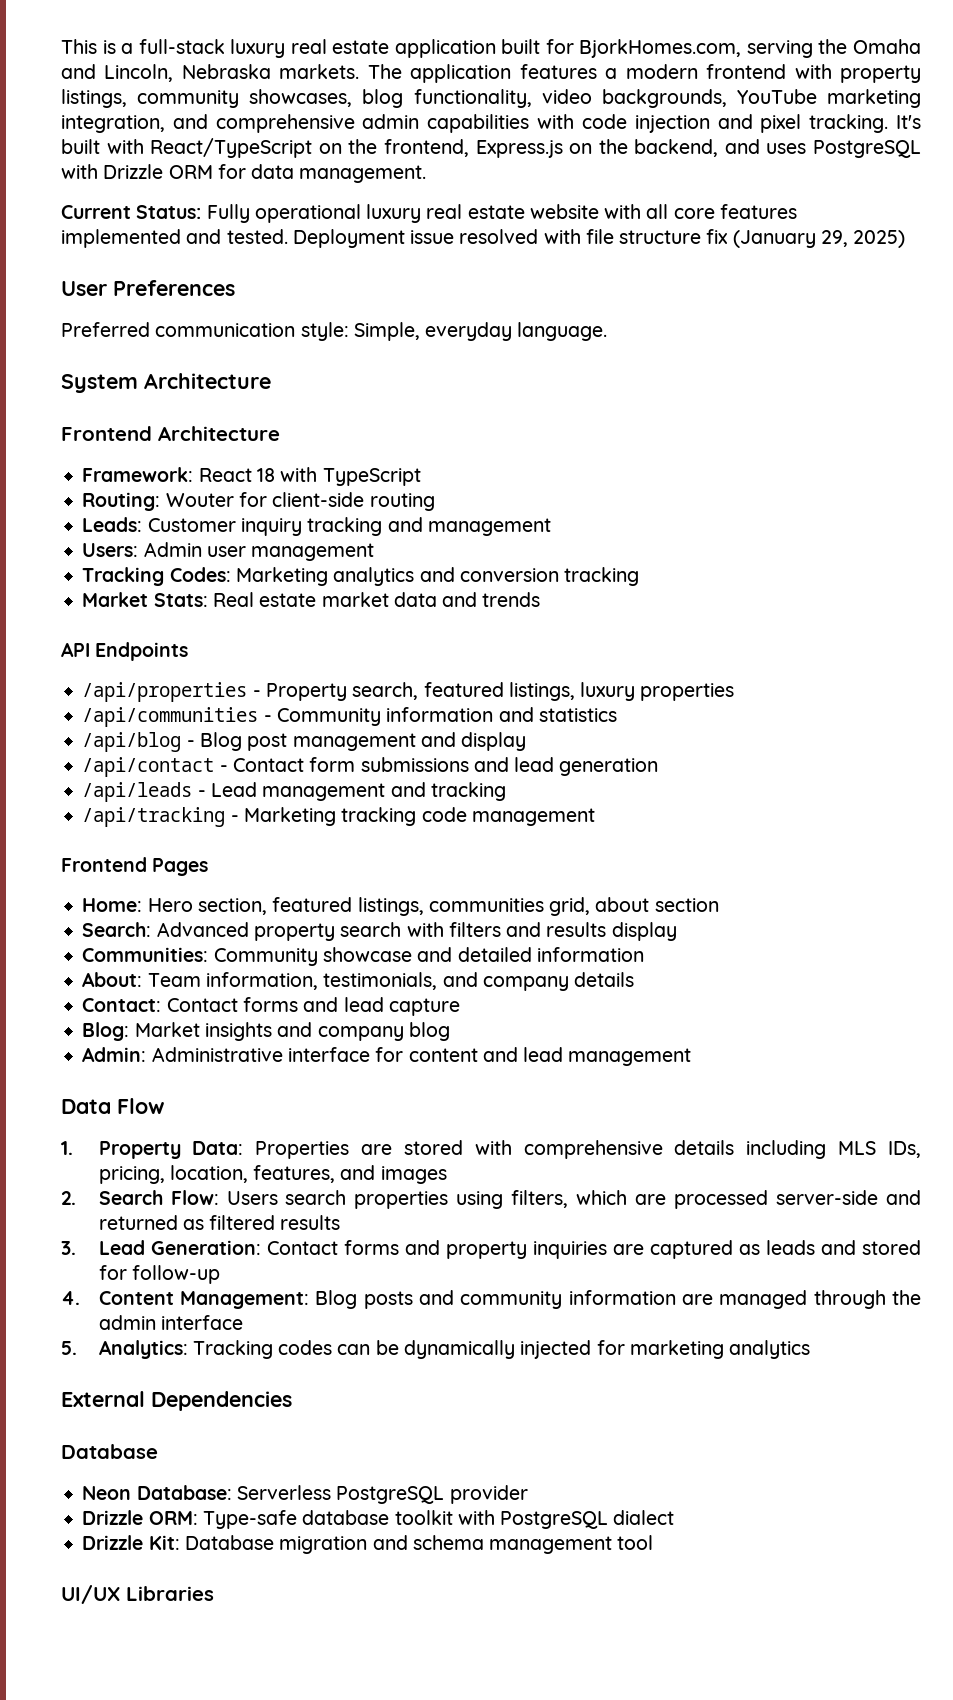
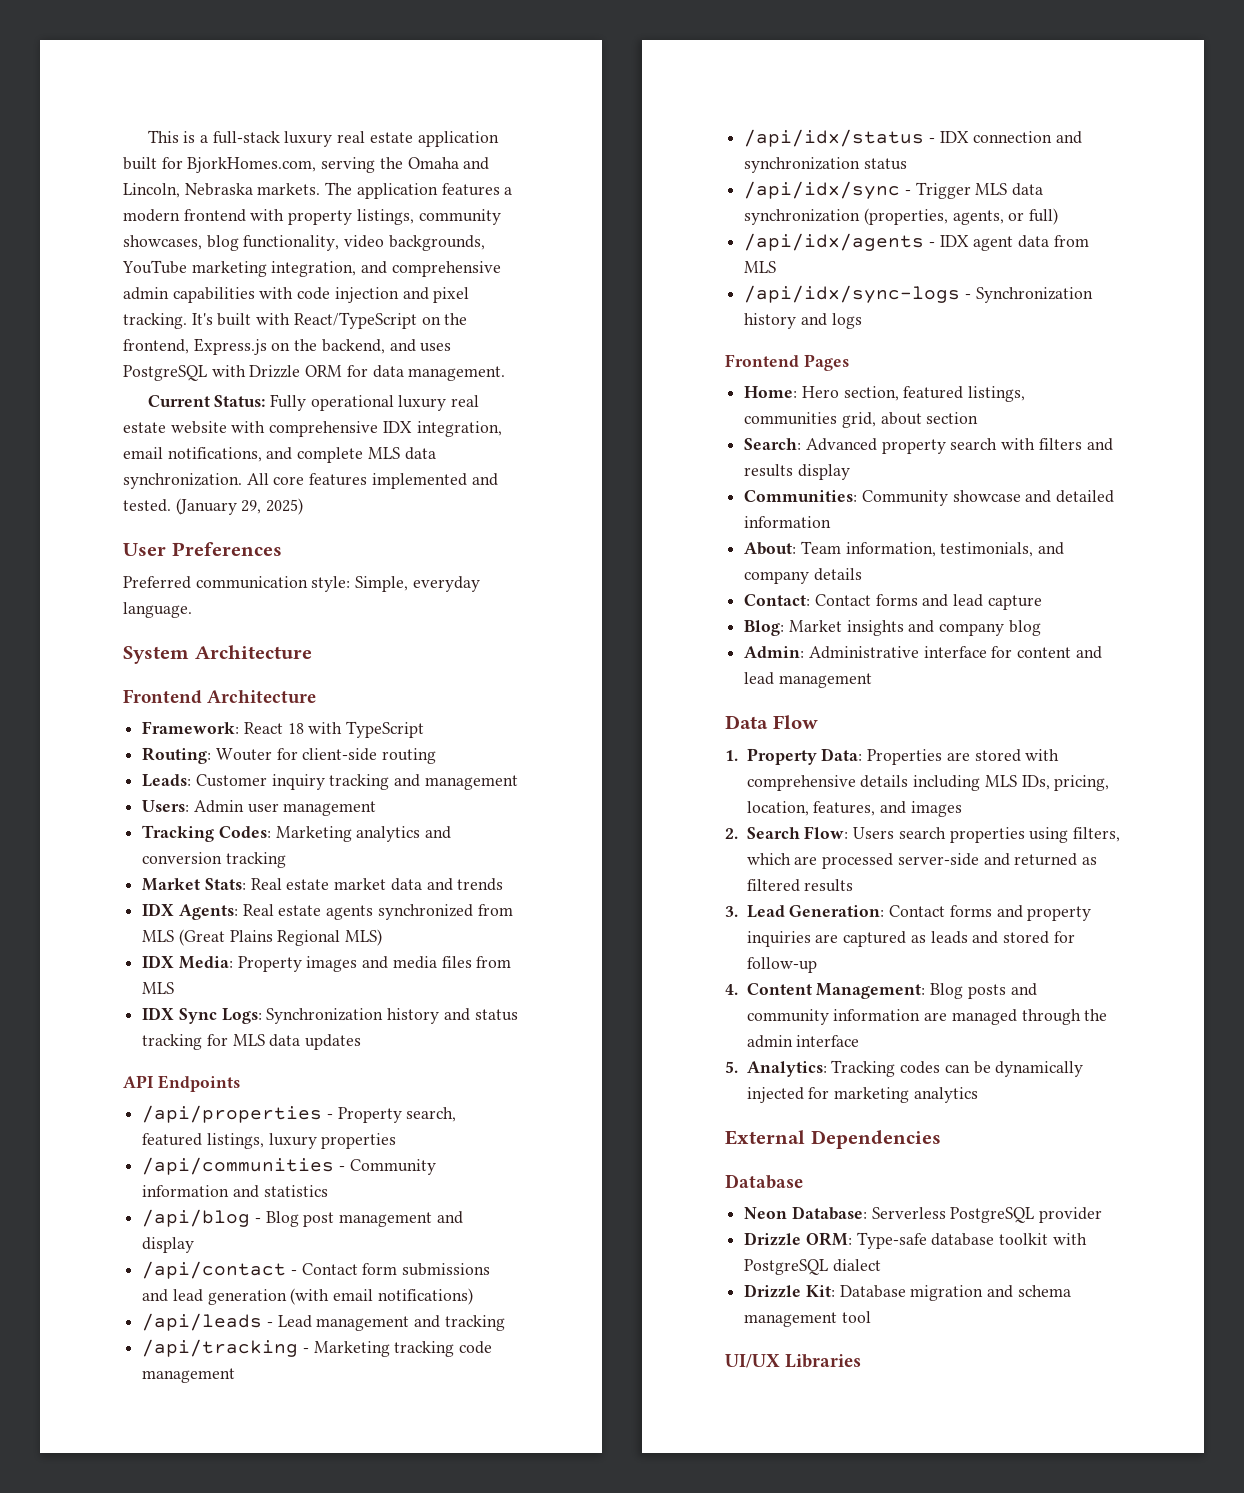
[646,204,669,219] all -> [269,421,502,437] [123,447,436,463] [123,473,269,489] comprehensive IDX integration, email notifications, and complete MLS data synchronization. All
[292,229,729,248] Deployment issue resolved with file structure fix -> (171, 505) none
(541, 599) none -> [142,903,513,920] [142,929,383,946] [142,955,512,972] [142,982,175,994] [142,1007,518,1024] [142,1034,362,1050] // IDX Agents: Real estate agents synchronized from MLS (Great Plains Regional MLS) // IDX Media: Property images and media files from MLS // IDX Sync Logs: Synchronization history and status tracking for MLS data updates
(659, 767) none -> [290,1288,473,1305] (with email notifications)
(595, 817) none -> [744,129,1083,147] [744,157,907,173] [744,181,1044,199] [744,208,1059,225] [744,233,1089,251] [744,261,777,273] [744,285,1093,303] [744,313,862,329] // /api/idx/status - IDX connection and synchronization status // /api/idx/sync - Trigger MLS data synchronization (properties, agents, or full) // /api/idx/agents - IDX agent data from MLS // /api/idx/sync-logs - Synchronization history and logs

